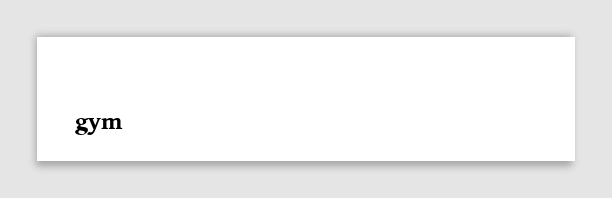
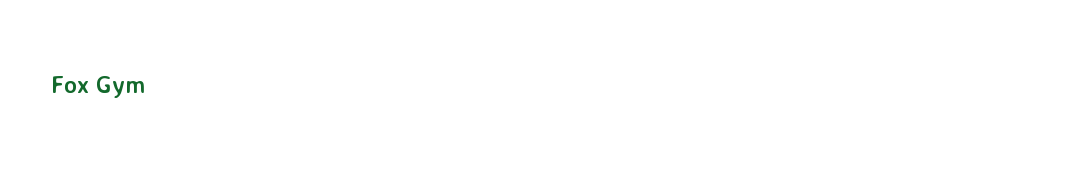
[75,118,123,135] gym -> [51,76,145,98] Fox Gym

